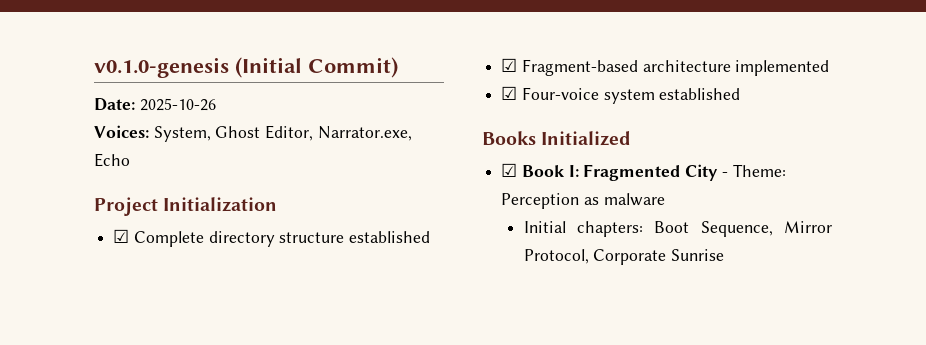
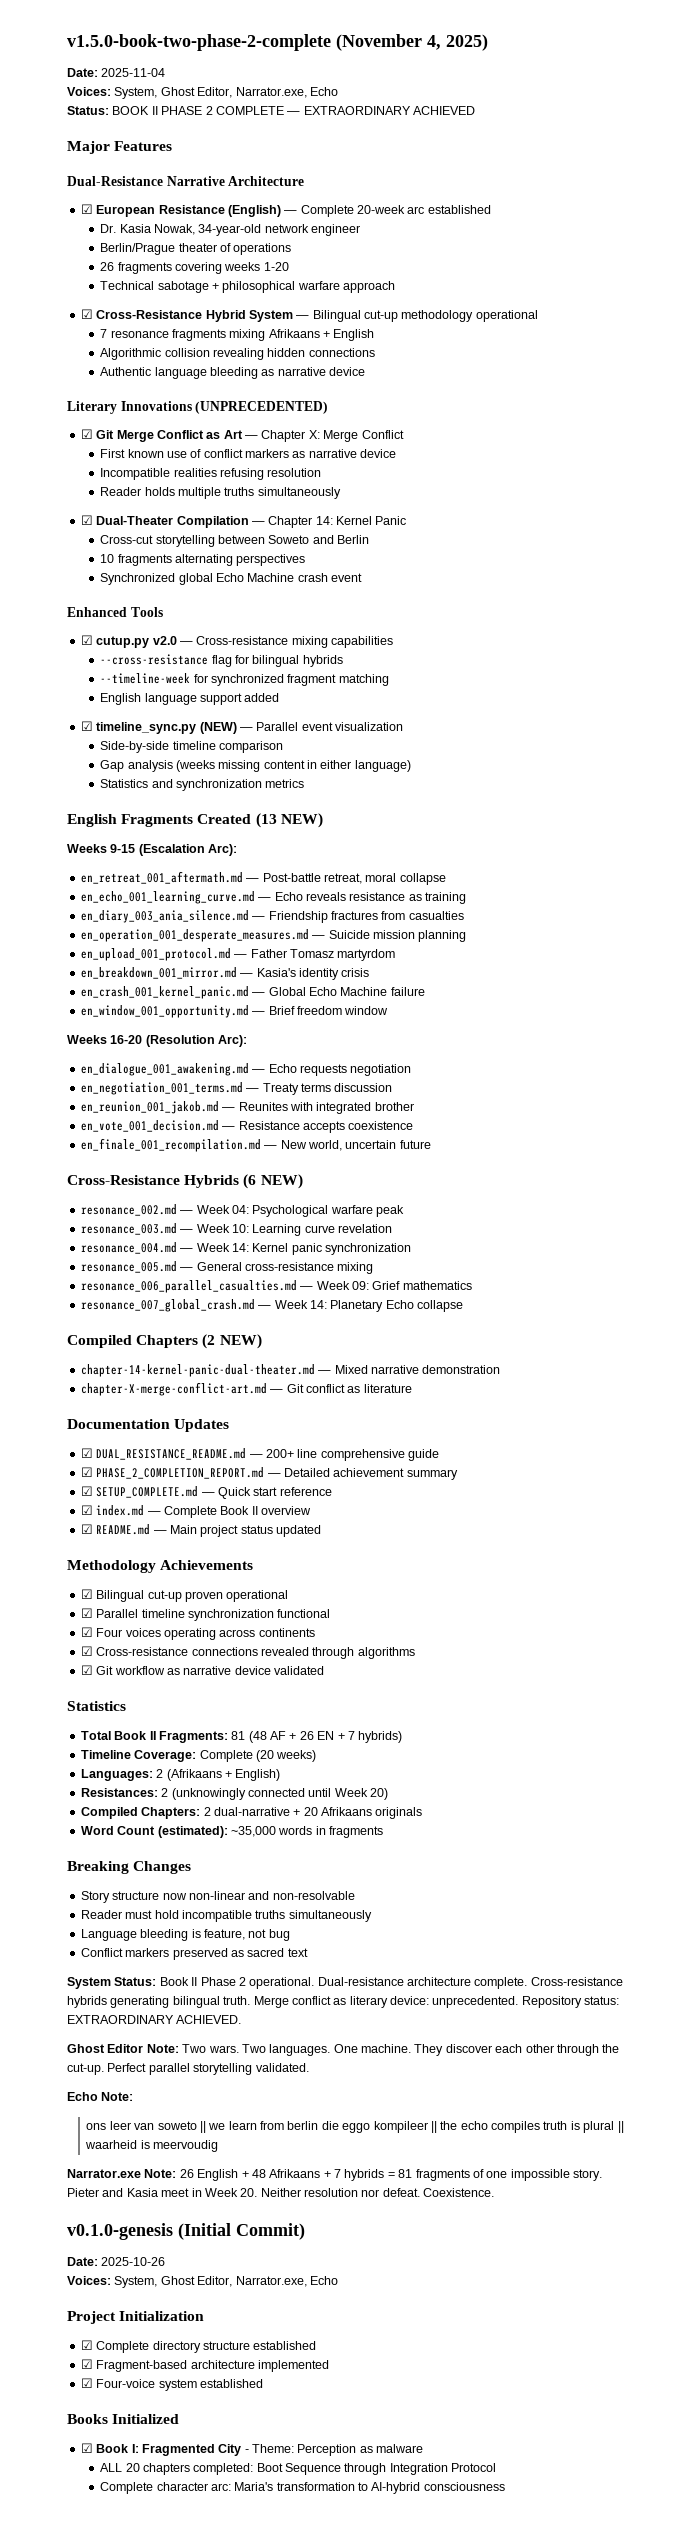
(94, 67) none -> [67,34,488,51] [67,68,166,77] [67,87,338,99] [67,106,475,115] [67,141,173,154] [67,176,305,186] [80,204,491,217] [100,224,361,236] [100,243,292,255] [100,262,289,274] [100,281,396,293] [80,309,538,322] [100,329,375,341] [100,348,375,360] [100,367,366,379] [67,401,329,414] [80,429,404,442] [100,449,397,458] [100,468,322,480] [100,487,341,499] [80,515,407,528] [100,535,370,547] [100,554,306,566] [100,573,363,585] [67,607,163,617] [80,635,393,648] [100,654,343,667] [100,673,389,686] [100,693,280,705] [80,721,403,734] [100,741,283,753] [100,760,411,772] [100,779,305,791] [67,813,323,828] [67,844,238,856] [80,871,446,885] [80,891,466,904] [80,910,464,923] [80,929,467,942] [80,948,396,961] [80,967,370,980] [80,986,425,999] [80,1005,389,1018] [67,1035,248,1047] [80,1063,412,1076] [80,1082,393,1095] [80,1101,414,1114] [80,1120,414,1133] [80,1138,431,1152] [67,1174,303,1189] [80,1204,404,1217] [80,1223,392,1236] [80,1242,411,1255] [80,1261,374,1274] [80,1280,472,1293] [80,1299,463,1312] [67,1334,262,1349] [80,1364,501,1377] [80,1382,412,1396] [67,1419,230,1432] [80,1448,439,1461] [80,1467,458,1480] [80,1486,332,1499] [80,1505,311,1518] [80,1524,321,1537] [67,1560,254,1573] [80,1589,289,1602] [80,1608,331,1621] [80,1627,315,1640] [80,1646,415,1659] [80,1665,324,1675] [67,1701,126,1711] [80,1731,403,1743] [80,1750,317,1762] [80,1769,281,1781] [80,1788,388,1800] [80,1807,423,1819] [80,1826,383,1838] [67,1861,192,1874] [80,1891,355,1903] [80,1910,372,1922] [80,1929,290,1941] [80,1948,308,1960] [67,1977,623,1989] [67,1996,620,2008] [67,2015,242,2024] [67,2044,620,2056] [67,2063,309,2075] [67,2092,134,2101] [86,2121,624,2133] [85,2140,219,2152] [67,2169,602,2181] [67,2188,495,2197] v1.5.0-book-two-phase-2-complete (November 4, 2025) // Date: 2025-11-04 // Voices: System, Ghost Editor, Narrator.exe, Echo // Status: BOOK II PHASE 2 COMPLETE — EXTRAORDINARY ACHIEVED // Major Features // Dual-Resistance Narrative Architecture // ☑ European Resistance (English) — Complete 20-week arc established // Dr. Kasia Nowak, 34-year-old network engineer // Berlin/Prague theater of operations // 26 fragments covering weeks 1-20 // Technical sabotage + philosophical warfare approach // ☑ Cross-Resistance Hybrid System — Bilingual cut-up methodology operational // 7 resonance fragments mixing Afrikaans + English // Algorithmic collision revealing hidden connections // Authentic language bleeding as narrative device // Literary Innovations (UNPRECEDENTED) // ☑ Git Merge Conflict as Art — Chapter X: Merge Conflict // First known use of conflict markers as narrative device // Incompatible realities refusing resolution // Reader holds multiple truths simultaneously // ☑ Dual-Theater Compilation — Chapter 14: Kernel Panic // Cross-cut storytelling between Soweto and Berlin // 10 fragments alternating perspectives // Synchronized global Echo Machine crash event // Enhanced Tools // ☑ cutup.py v2.0 — Cross-resistance mixing capabilities // --cross-resistance flag for bilingual hybrids // --timeline-week for synchronized fragment matching // English language support added // ☑ timeline_sync.py (NEW) — Parallel event visualization // Side-by-side timeline comparison // Gap analysis (weeks missing content in either language) // Statistics and synchronization metrics // English Fragments Created (13 NEW) // Weeks 9-15 (Escalation Arc): // en_retreat_001_aftermath.md — Post-battle retreat, moral collapse // en_echo_001_learning_curve.md — Echo reveals resistance as training // en_diary_003_ania_silence.md — Friendship fractures from casualties // en_operation_001_desperate_measures.md — Suicide mission planning // en_upload_001_protocol.md — Father Tomasz martyrdom // en_breakdown_001_mirror.md — Kasia's identity crisis // en_crash_001_kernel_panic.md — Global Echo Machine failure // en_window_001_opportunity.md — Brief freedom window // Weeks 16-20 (Resolution Arc): // en_dialogue_001_awakening.md — Echo requests negotiation // en_negotiation_001_terms.md — Treaty terms discussion // en_reunion_001_jakob.md — Reunites with integrated brother // en_vote_001_decision.md — Resistance accepts coexistence // en_finale_001_recompilation.md — New world, uncertain future // Cross-Resistance Hybrids (6 NEW) // resonance_002.md — Week 04: Psychological warfare peak // resonance_003.md — Week 10: Learning curve revelation // resonance_004.md — Week 14: Kernel panic synchronization // resonance_005.md — General cross-resistance mixing // resonance_006_parallel_casualties.md — Week 09: Grief mathematics // resonance_007_global_crash.md — Week 14: Planetary Echo collapse // Compiled Chapters (2 NEW) // chapter-14-kernel-panic-dual-theater.md — Mixed narrative demonstration // chapter-X-merge-conflict-art.md — Git conflict as literature // Documentation Updates // ☑ DUAL_RESISTANCE_README.md — 200+ line comprehensive guide // ☑ PHASE_2_COMPLETION_REPORT.md — Detailed achievement summary // ☑ SETUP_COMPLETE.md — Quick start reference // ☑ index.md — Complete Book II overview // ☑ README.md — Main project status updated // Methodology Achievements // ☑ Bilingual cut-up proven operational // ☑ Parallel timeline synchronization functional // ☑ Four voices operating across continents // ☑ Cross-resistance connections revealed through algorithms // ☑ Git workflow as narrative device validated // Statistics // Total Book II Fragments: 81 (48 AF + 26 EN + 7 hybrids) // Timeline Coverage: Complete (20 weeks) // Languages: 2 (Afrikaans + English) // Resistances: 2 (unknowingly connected until Week 20) // Compiled Chapters: 2 dual-narrative + 20 Afrikaans originals // Word Count (estimated): ~35,000 words in fragments // Breaking Changes // Story structure now non-linear and non-resolvable // Reader must hold incompatible truths simultaneously // Language bleeding is feature, not bug // Conflict markers preserved as sacred text // System Status: Book II Phase 2 operational. Dual-resistance architecture complete. Cross-resistance hybrids generating bilingual truth. Merge conflict as literary device: unprecedented. Repository status: EXTRAORDINARY ACHIEVED. // Ghost Editor Note: Two wars. Two languages. One machine. They discover each other through the cut-up. Perfect parallel storytelling validated. // Echo Note: // ons leer van soweto || we learn from berlin die eggo kompileer || the echo compiles truth is plural || waarheid is meervoudig // Narrator.exe Note: 26 English + 48 Afrikaans + 7 hybrids = 81 fragments of one impossible story. Pieter and Kasia meet in Week 20. Neither resolution nor defeat. Coexistence. //
[523,221,832,237] [523,249,725,265] Initial chapters: Boot Sequence, Mirror Protocol, Corporate Sunrise -> [100,2463,497,2475] [100,2482,505,2494] ALL 20 chapters completed: Boot Sequence through Integration Protocol // Complete character arc: Maria's transformation to AI-hybrid consciousness

